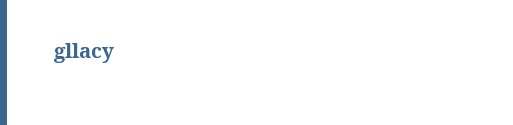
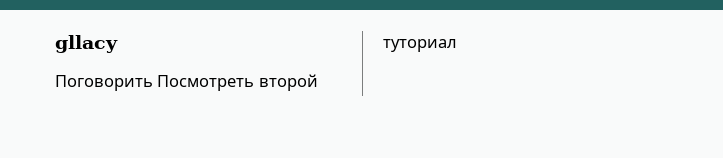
(114, 53) none -> [55,74,318,91] [383,39,457,52] // Поговорить Посмотреть второй туториал

